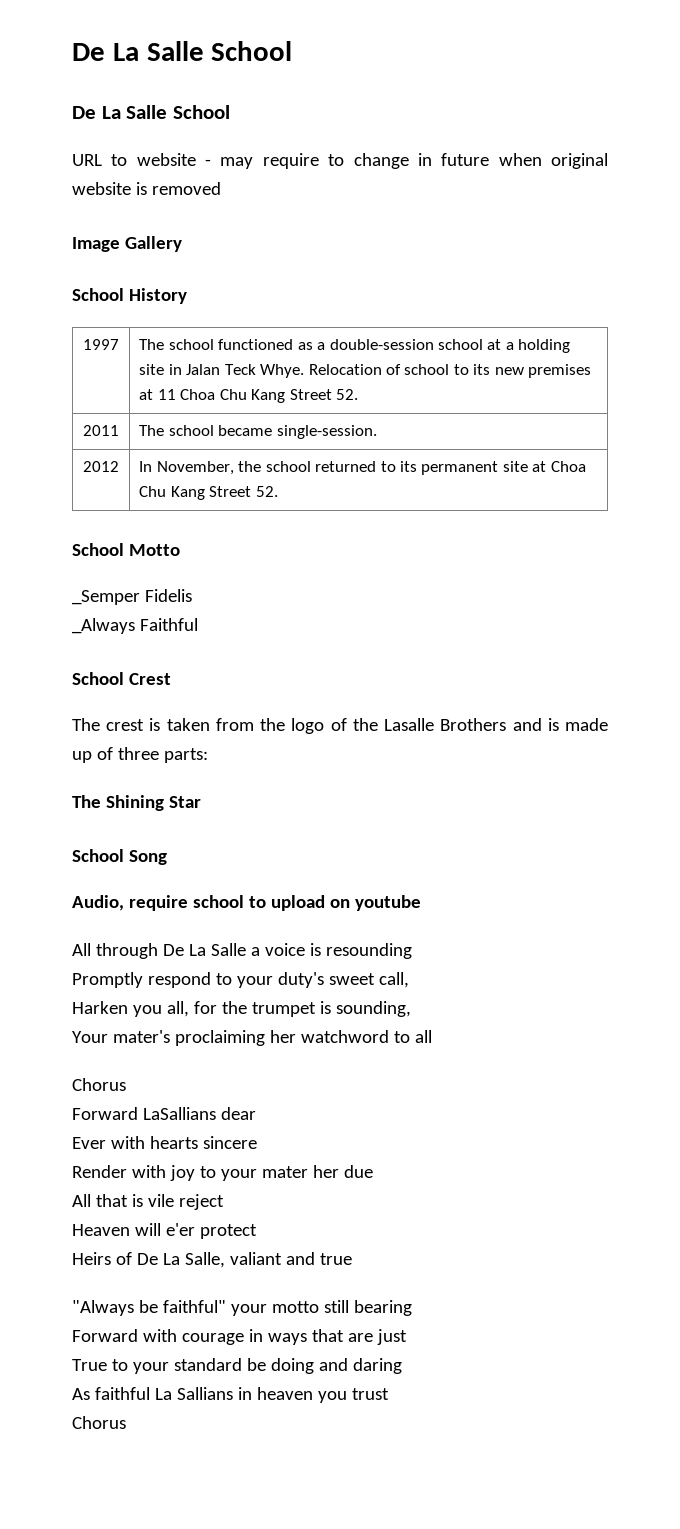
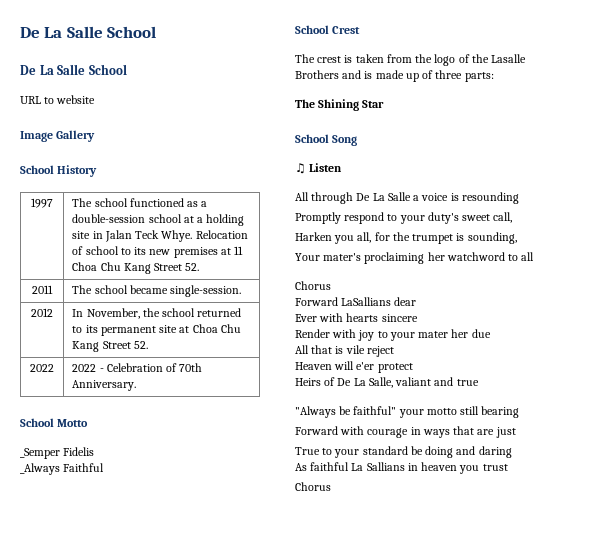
[205,153,608,169] [72,182,221,195] - may require to change in future when original website is removed -> (96, 99) none
(278, 491) none -> [30,364,54,372] [72,363,203,372] [72,380,137,391] // 2022 | 2022 - Celebration of 70th Anniversary.
[72,895,421,911] Audio, require school to upload on youtube -> [295,163,343,174] ♫ Listen

